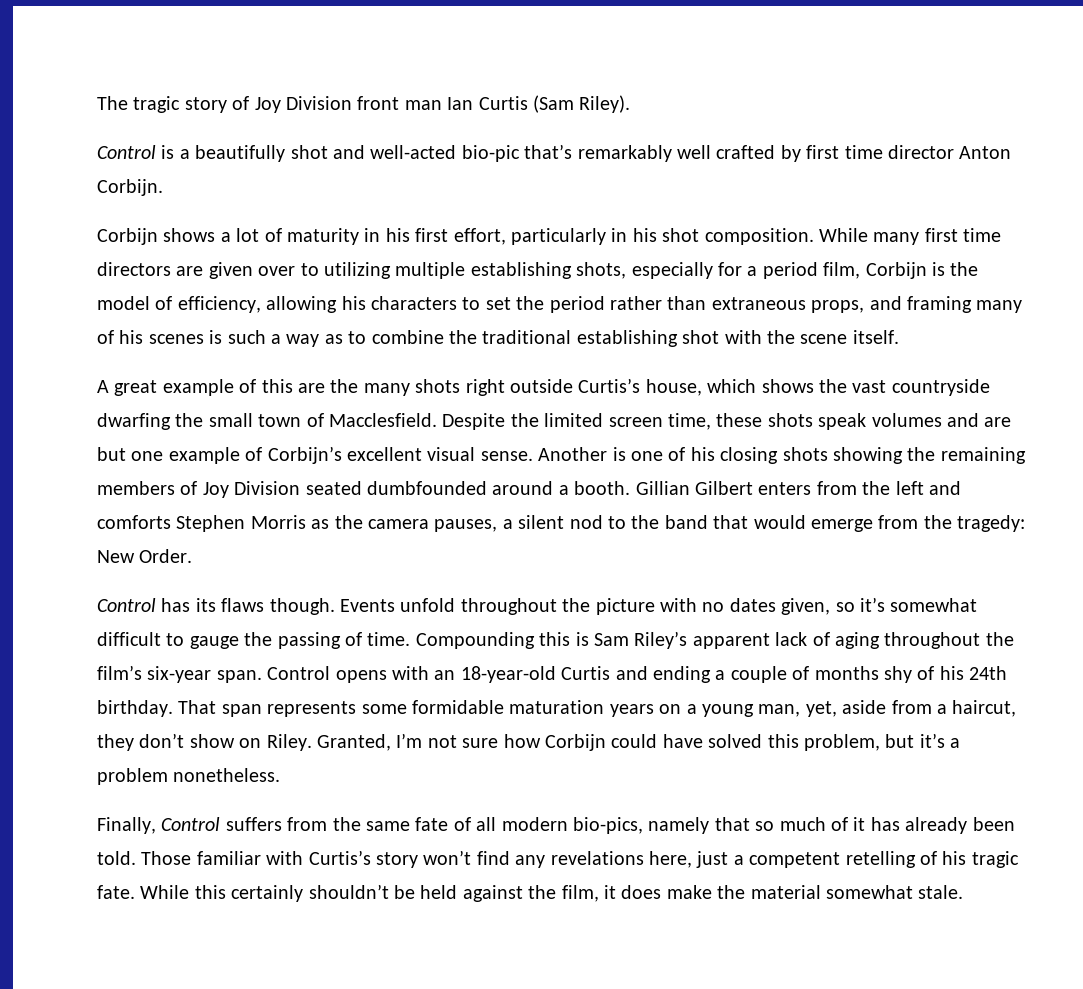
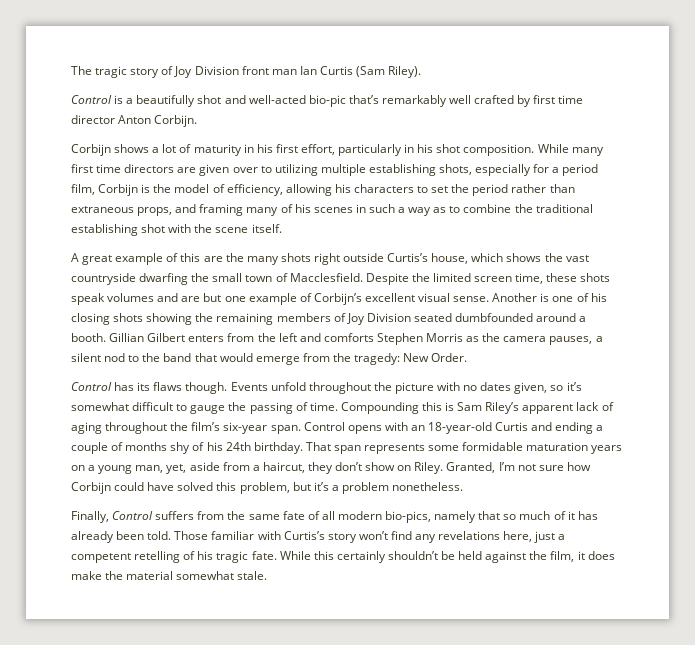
[209,330,223,344] is -> [355,204,366,213] in

